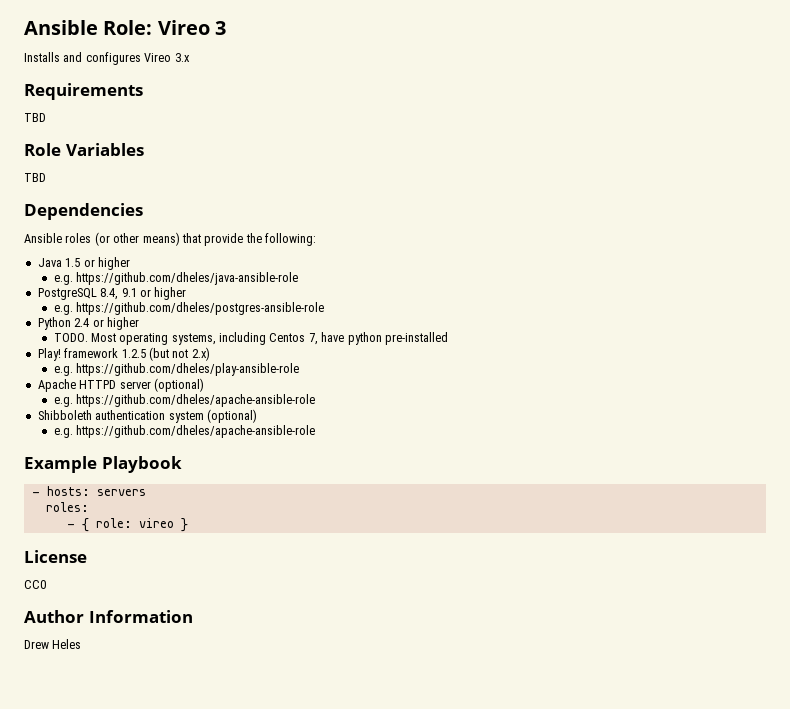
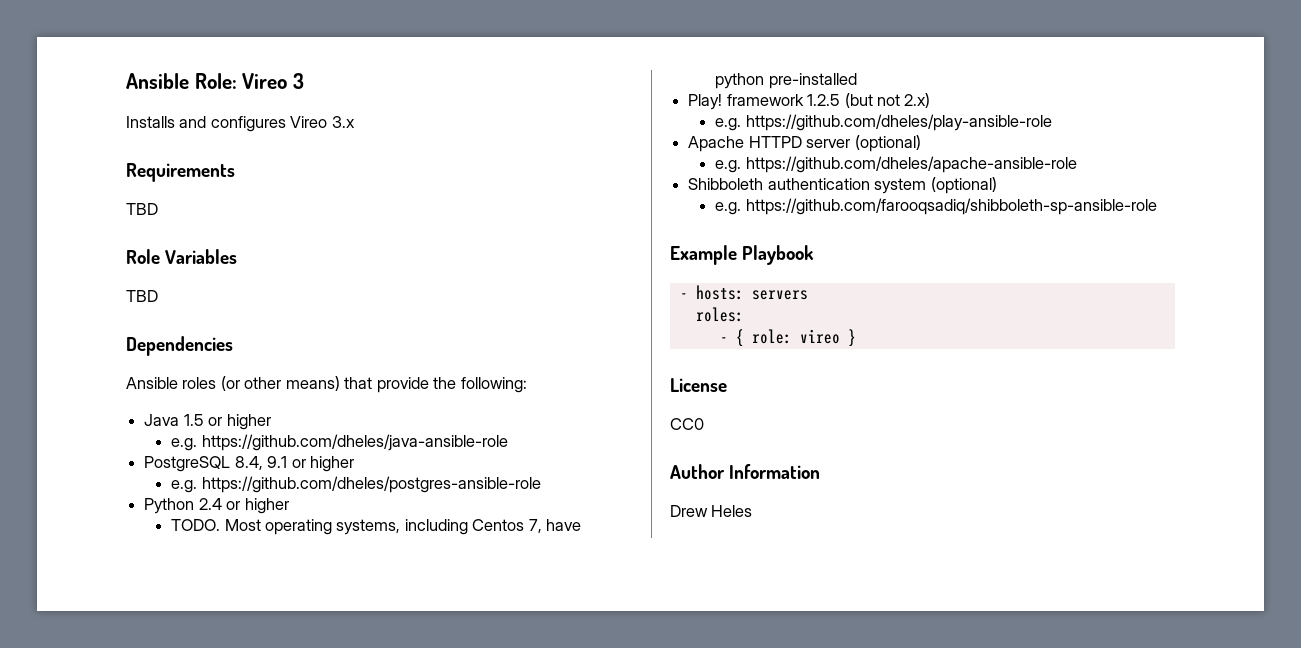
[75,425,315,438] https://github.com/dheles/apache-ansible-role -> [745,198,1157,215] https://github.com/farooqsadiq/shibboleth-sp-ansible-role

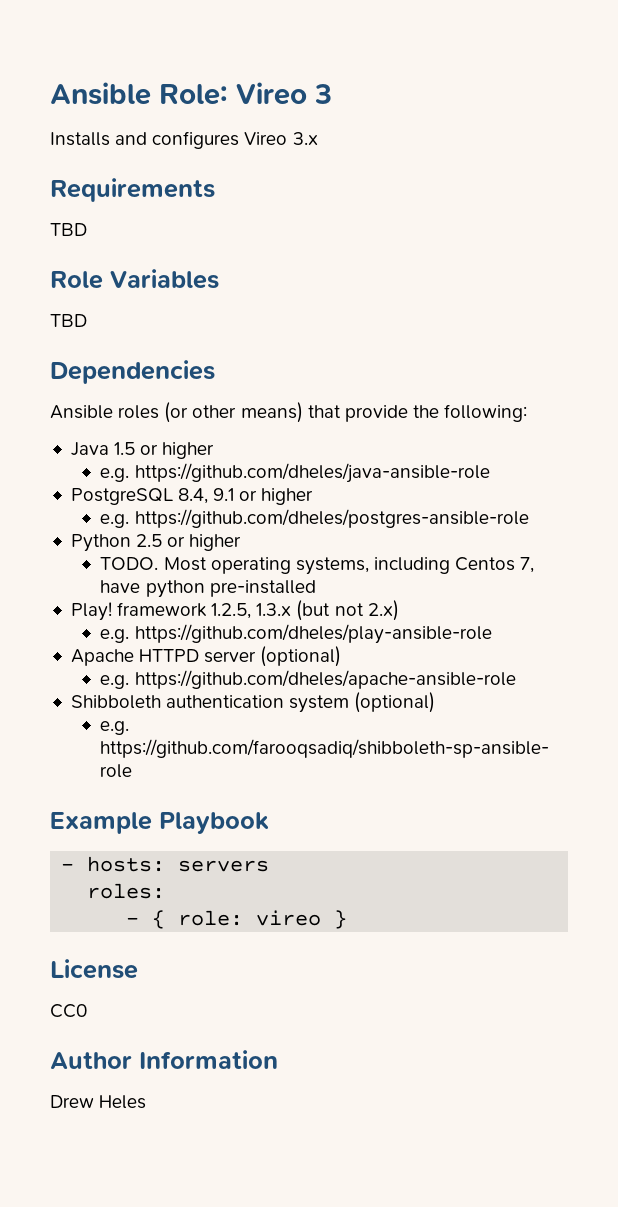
[198,498,222,510] 2.4 -> [136,534,163,547] 2.5
[807,94,841,106] 1.2.5 -> [211,603,292,619] 1.2.5, 1.3.x

